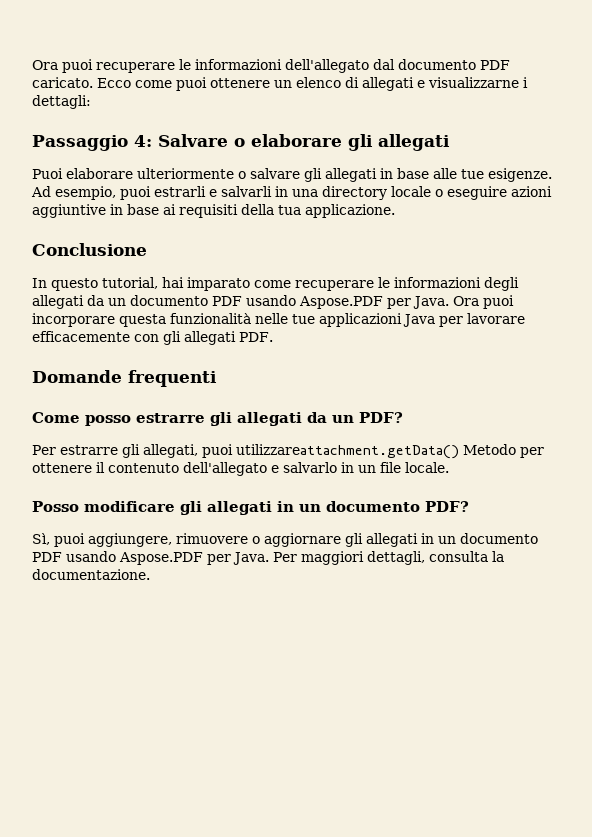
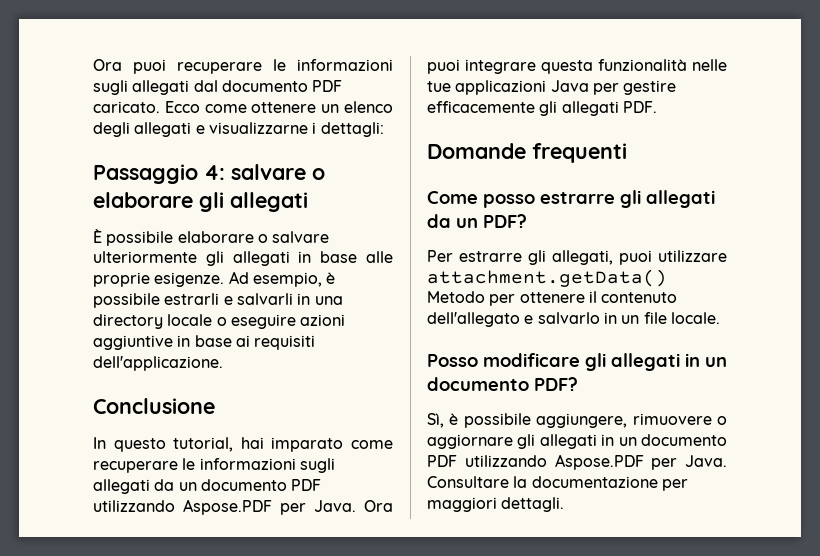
[285,59,369,73] dell'allegato -> [93,80,190,95] sugli allegati
[176,77,207,91] puoi -> (247, 108) none
[345,77,359,88] di -> [93,122,130,137] degli
[158,134,228,147] Salvare -> [231,164,306,180] salvare
[32,168,234,179] Puoi elaborare ulteriormente -> [93,229,254,246] È possibile elaborare
(300, 173) none -> [93,251,197,263] ulteriormente
[461,169,484,179] tue -> [93,272,150,287] proprie
[120,186,151,200] puoi -> [326,272,336,284] [93,293,160,308] è possibile
[241,204,395,218] della tua applicazione. -> [93,356,223,371] dell'applicazione.
[484,277,519,291] degli -> [299,458,335,473] sugli
[246,295,296,306] usando -> [93,500,175,512] utilizzando
[32,313,115,327] incorporare -> [465,59,536,74] integrare
[467,313,525,324] [32,331,159,342] lavorare efficacemente con -> [623,80,677,95] [427,101,535,113] gestire efficacemente
[236,444,459,459] utilizzareattachment.getData() -> [658,250,727,262] [427,269,667,287] utilizzare attachment.getData()
[54,533,85,547] puoi -> [449,413,531,428] è possibile
[66,551,504,565] [32,569,150,580] usando Aspose.PDF per Java. Per maggiori dettagli, consulta la documentazione. -> [464,454,727,470] [427,476,688,491] [427,497,565,512] utilizzando Aspose.PDF per Java. Consultare la documentazione per maggiori dettagli.

